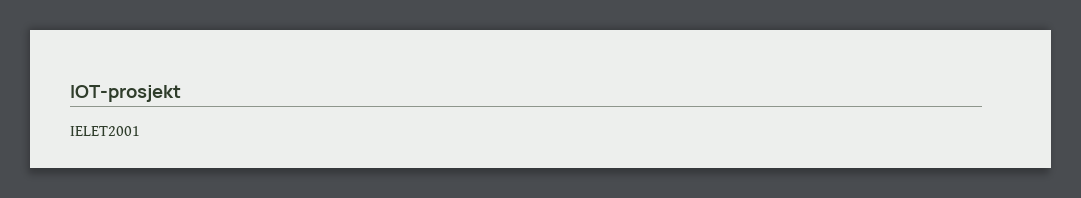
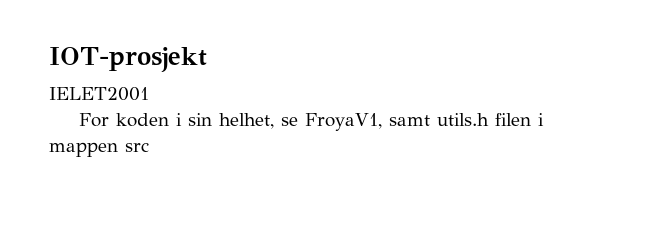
(140, 131) none -> [79,113,545,131] [49,142,149,157] // For koden i sin helhet, se FroyaV1, samt utils.h filen i mappen src

